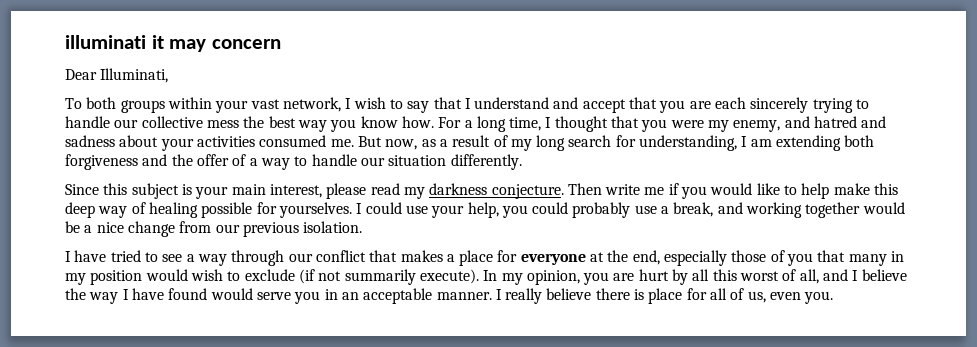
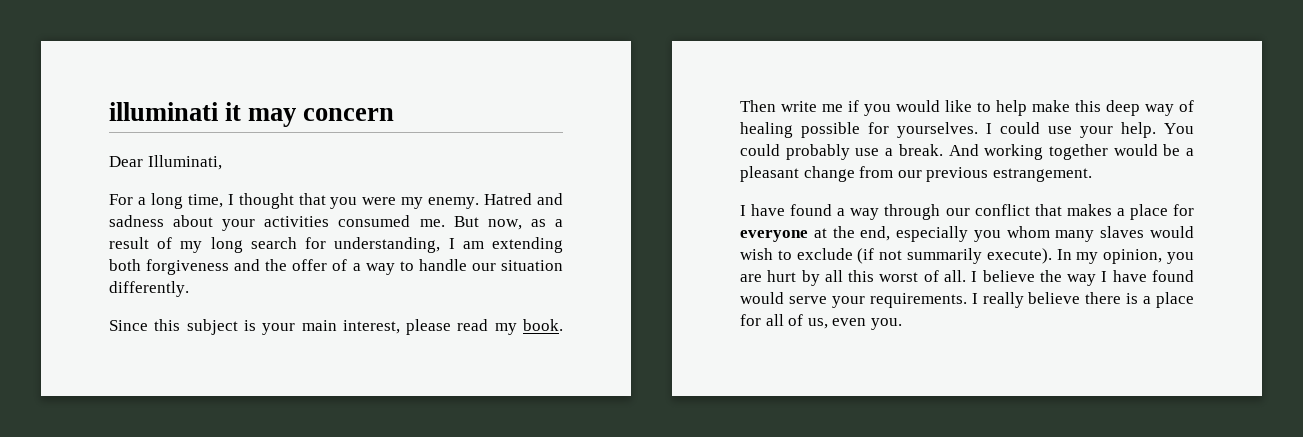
[65,97,870,113] [65,116,434,132] To both groups within your vast network, I wish to say that I understand and accept that you are each sincerely trying to handle our collective mess the best way you know how. -> (222, 162) none
[733,116,858,132] enemy, and hatred -> [428,193,533,209] enemy. Hatred
[429,183,564,199] darkness conjecture. -> [523,319,563,331] book.
[467,202,528,218] help, you -> [1121,122,1194,138] help. You
[673,202,743,217] break, and -> [898,144,979,156] break. And
[96,222,124,233] nice -> [740,166,799,182] pleasant
[303,221,363,233] [65,250,183,262] isolation. // I have tried to see -> [992,168,1092,182] [740,204,833,216] estrangement. // I have found
[731,250,905,266] [65,270,143,285] those of you that many in my position -> [973,226,1145,242] you whom many slaves
[799,269,849,284] all, and -> [944,270,966,282] all.
[294,288,492,304] you in an acceptable manner. -> [831,293,967,308] your requirements.
(645, 294) none -> [1143,296,1152,304] a

